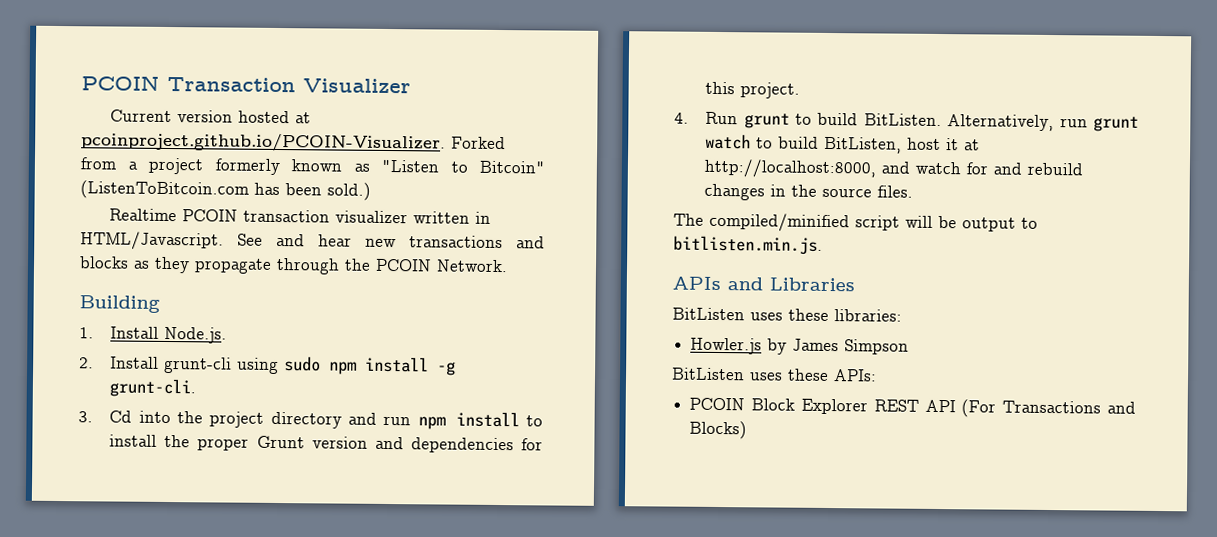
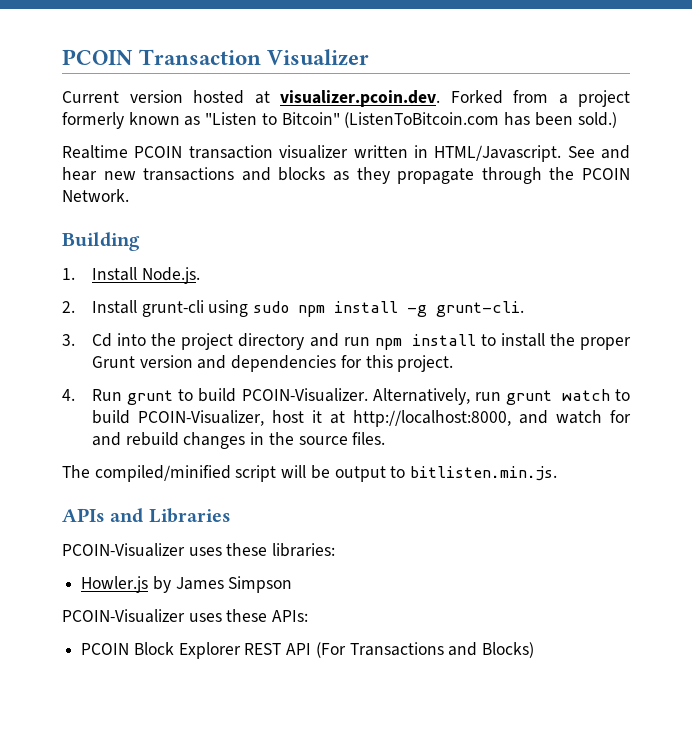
[81,132,446,153] pcoinproject.github.io/PCOIN-Visualizer. -> [280,90,440,107] visualizer.pcoin.dev.
[863,113,942,127] BitListen. -> [241,388,368,402] PCOIN-Visualizer.
[824,136,903,154] BitListen, -> [137,410,264,426] PCOIN-Visualizer,
[672,307,745,321] BitListen -> [62,543,185,557] PCOIN-Visualizer
[671,367,745,381] BitListen -> [62,609,185,623] PCOIN-Visualizer

